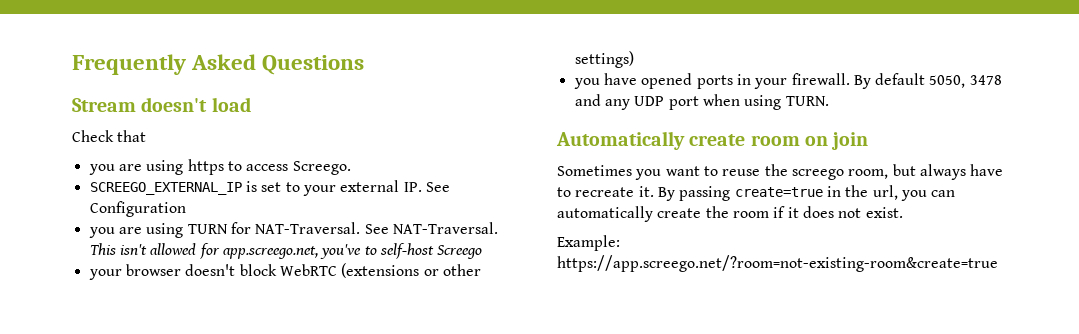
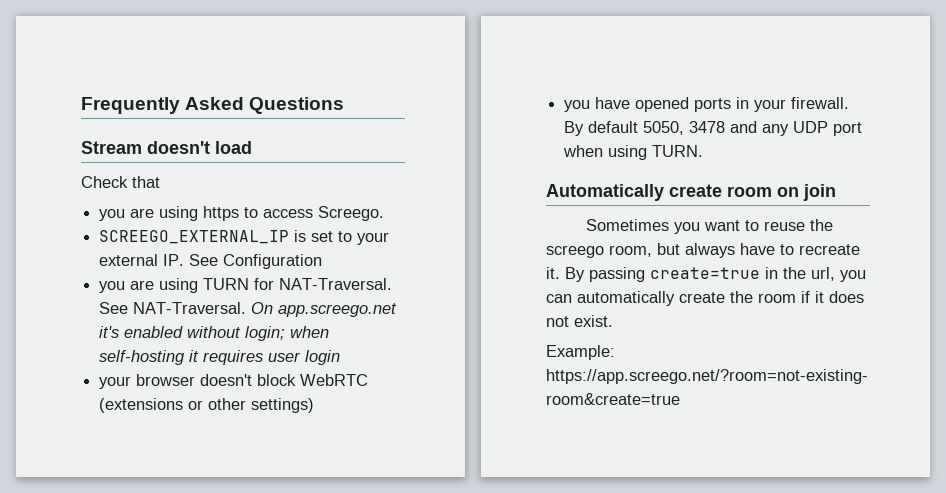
[89,243,483,259] This isn't allowed for app.screego.net, you've to self-host Screego -> [251,302,398,317] [99,326,330,341] [99,350,341,365] On app.screego.net it's enabled without login; when self-hosting it requires user login

